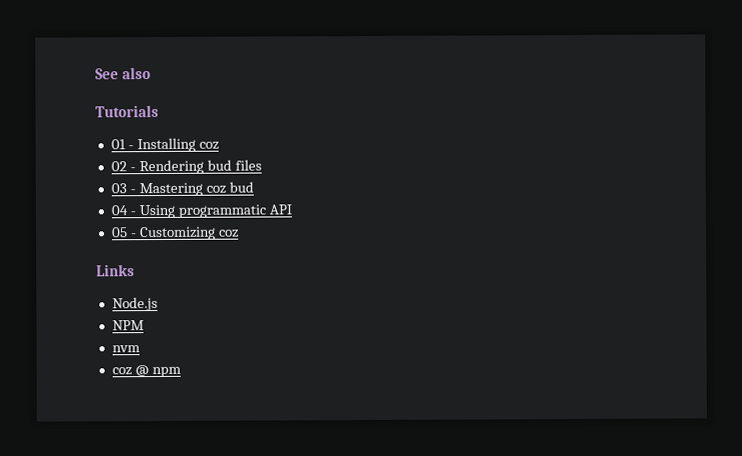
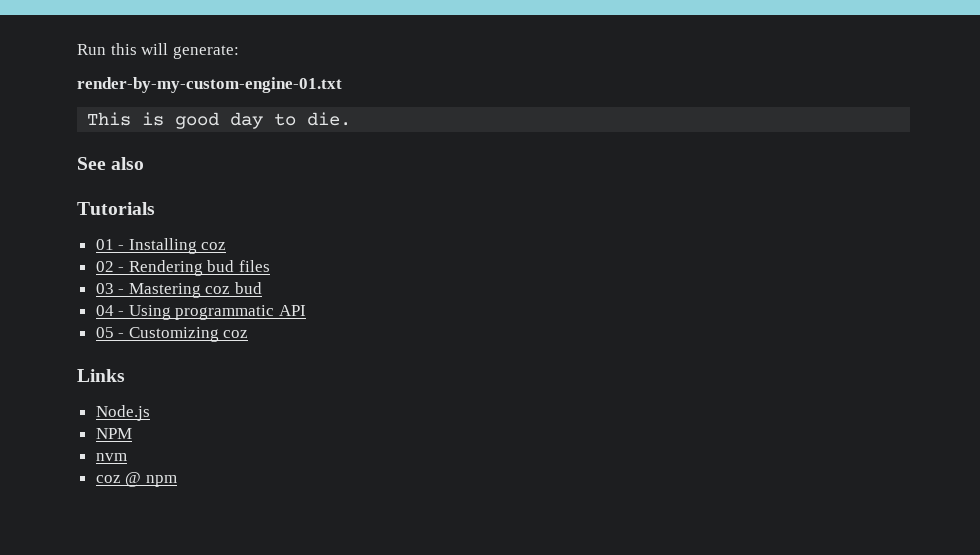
(95, 74) none -> [77,43,239,59] [77,77,342,93] [87,112,352,129] Run this will generate: // render-by-my-custom-engine-01.txt // This is good day to die. //

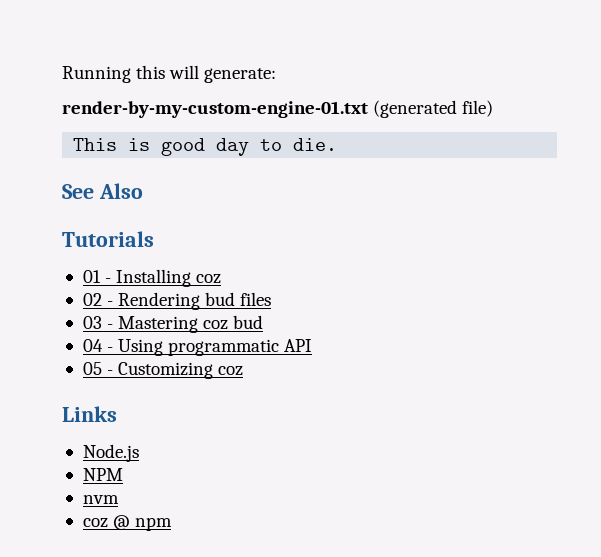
[77,44,106,55] Run -> [62,66,131,83] Running
(342, 85) none -> [373,100,494,118] (generated file)
[111,157,145,170] also -> [98,183,143,199] Also

